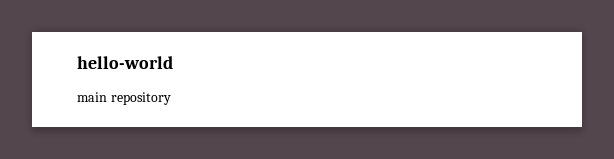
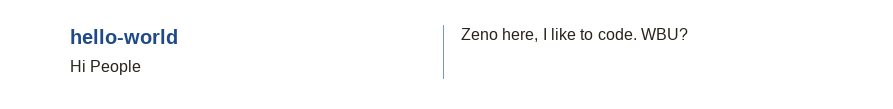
[77,92,171,105] main repository -> [70,60,142,75] [461,28,688,42] Hi People // Zeno here, I like to code. WBU?

